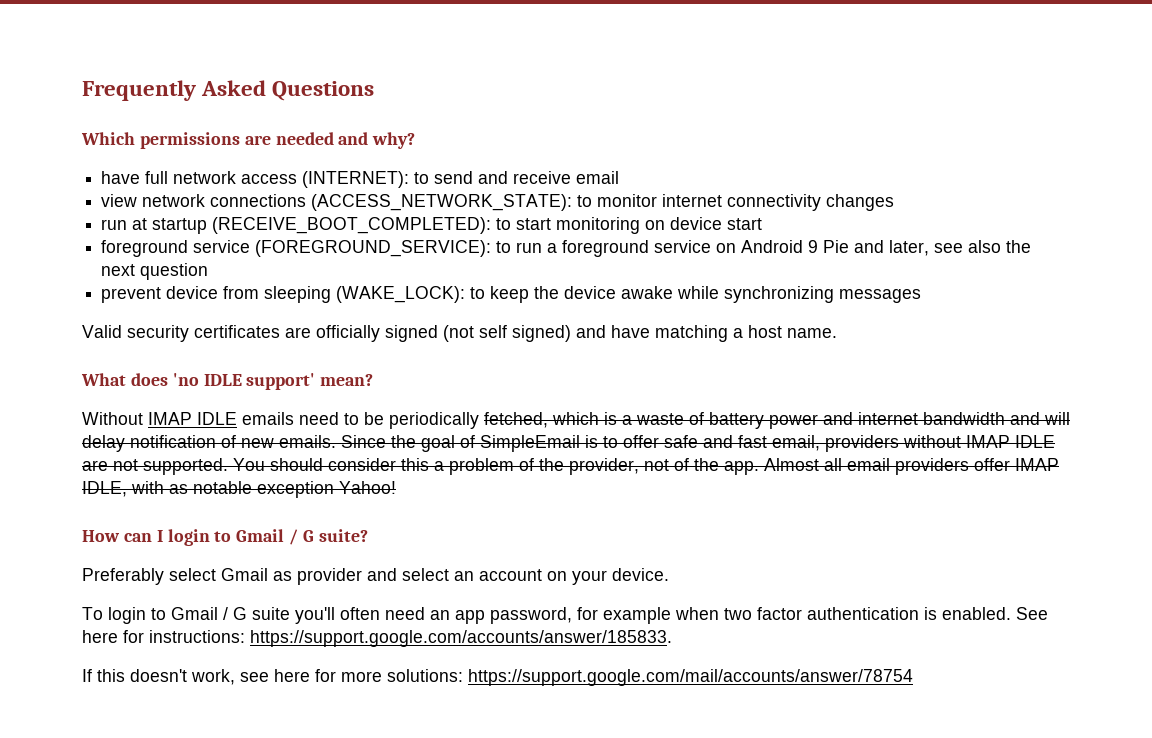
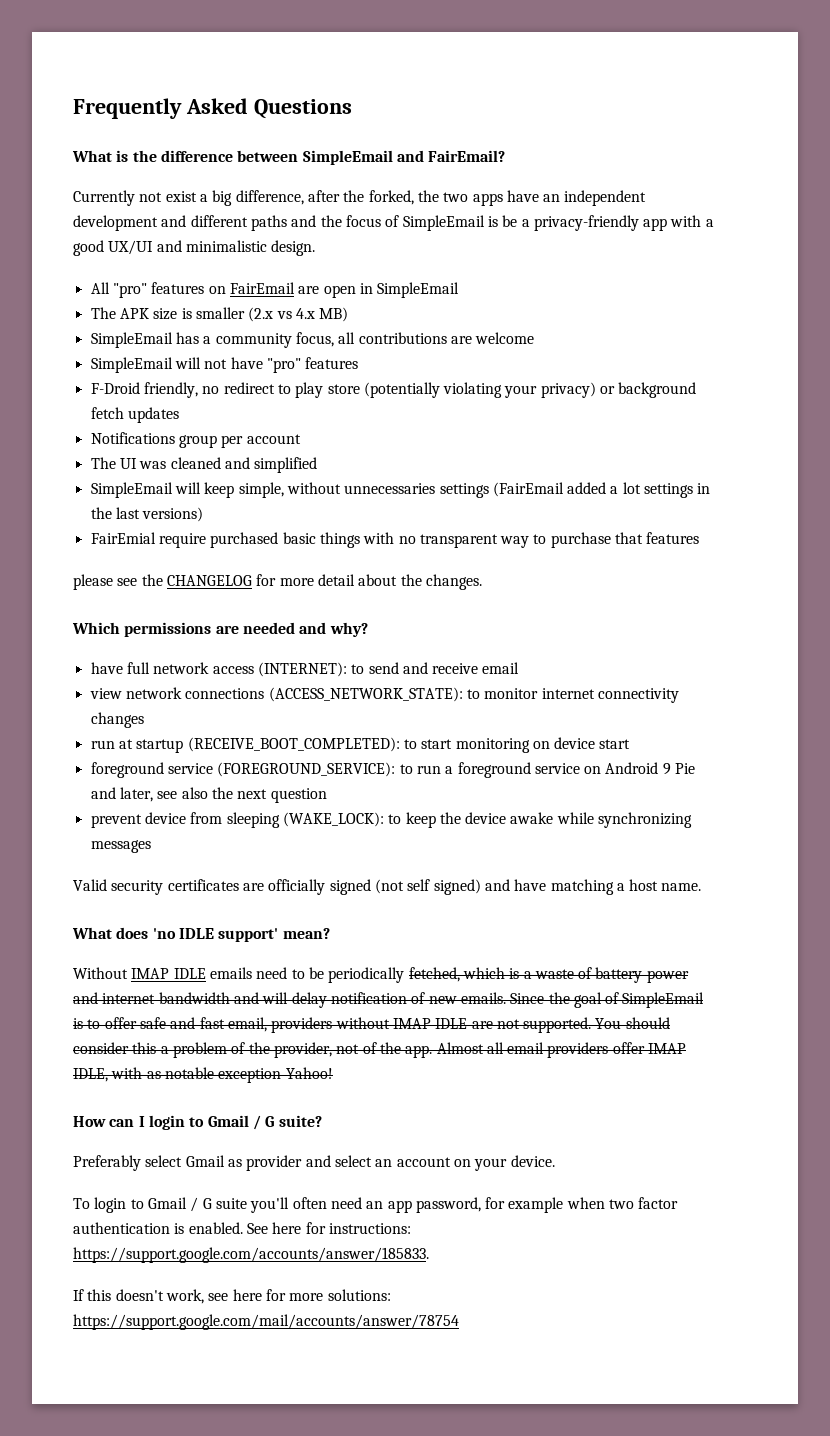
(375, 91) none -> [72,150,506,165] [73,190,647,206] [73,215,714,231] [73,240,316,256] [90,282,460,298] [90,307,349,322] [90,332,535,348] [90,357,359,373] [90,382,697,398] [90,407,179,423] [90,432,301,448] [90,457,318,473] [90,482,711,498] [90,507,204,522] [90,532,700,548] [73,574,482,590] // What is the difference between SimpleEmail and FairEmail? // Currently not exist a big difference, after the forked, the two apps have an independent development and different paths and the focus of SimpleEmail is be a privacy-friendly app with a good UX/UI and minimalistic design. // All "pro" features on FairEmail are open in SimpleEmail // The APK size is smaller (2.x vs 4.x MB) // SimpleEmail has a community focus, all contributions are welcome // SimpleEmail will not have "pro" features // F-Droid friendly, no redirect to play store (potentially violating your privacy) or background fetch updates // Notifications group per account // The UI was cleaned and simplified // SimpleEmail will keep simple, without unnecessaries settings (FairEmail added a lot settings in the last versions) // FairEmial require purchased basic things with no transparent way to purchase that features // please see the CHANGELOG for more detail about the changes.

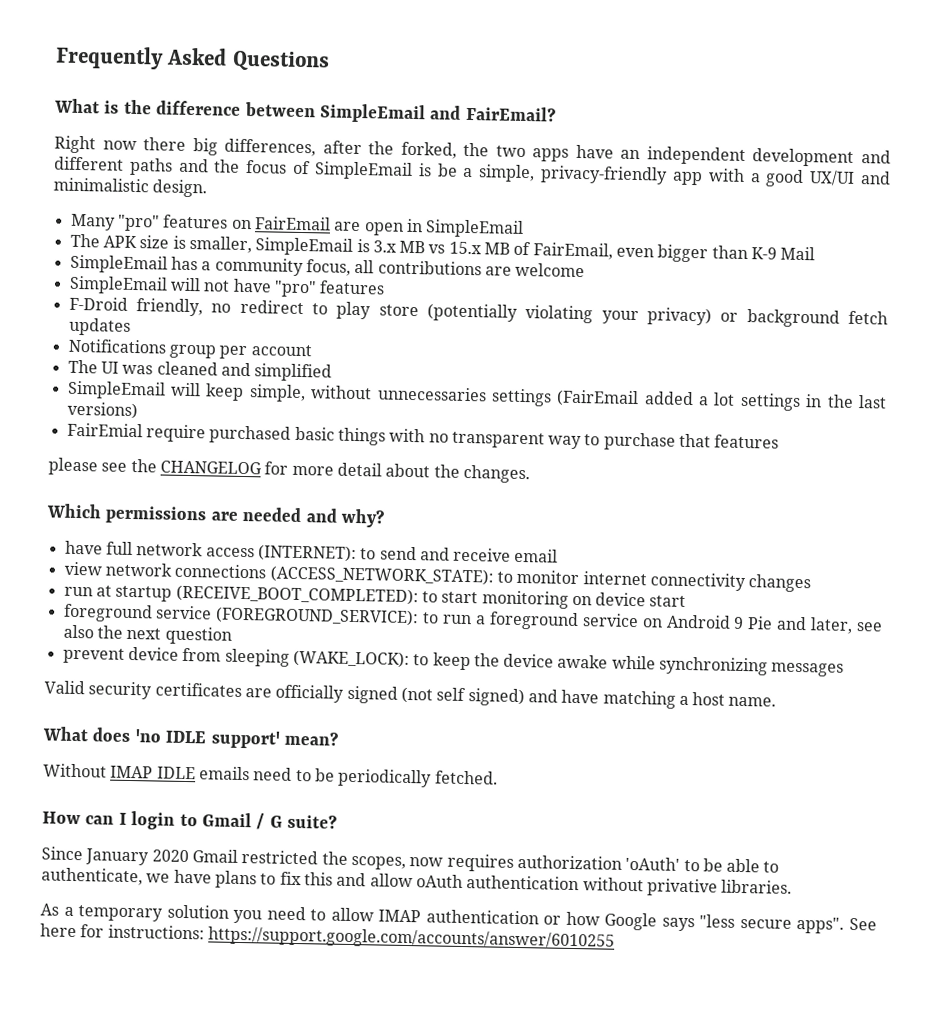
[73,190,304,206] Currently not exist a big difference, -> [54,135,317,157] Right now there big differences,
(530, 223) none -> [478,164,536,183] simple,
[90,282,110,294] All -> [69,213,116,231] Many
[195,307,349,322] smaller (2.x vs 4.x MB) -> [188,235,816,263] smaller, SimpleEmail is 3.x MB vs 15.x MB of FairEmail, even bigger than K-9 Mail
[408,967,689,983] [73,992,705,1008] [73,1017,670,1033] [73,1042,687,1058] [73,1067,333,1083] fetched, which is a waste of battery power and internet bandwidth and will delay notification of new emails. Since the goal of SimpleEmail is to offer safe and fast email, providers without IMAP IDLE are not supported. You should consider this a problem of the provider, not of the app. Almost all email providers offer IMAP IDLE, with as notable exception Yahoo! -> [434,770,498,785] fetched.
[73,1155,555,1171] [73,1197,679,1213] [73,1222,411,1234] [73,1247,429,1263] [73,1289,391,1304] [73,1314,459,1330] Preferably select Gmail as provider and select an account on your device. // To login to Gmail / G suite you'll often need an app password, for example when two factor authentication is enabled. See here for instructions: https://support.google.com/accounts/answer/185833. // If this doesn't work, see here for more solutions: https://support.google.com/mail/accounts/answer/78754 -> [41,846,780,873] [41,867,793,897] [40,903,877,934] [40,923,615,951] Since January 2020 Gmail restricted the scopes, now requires authorization 'oAuth' to be able to authenticate, we have plans to fix this and allow oAuth authentication without privative libraries. // As a temporary solution you need to allow IMAP authentication or how Google says "less secure apps". See here for instructions: https://support.google.com/accounts/answer/6010255

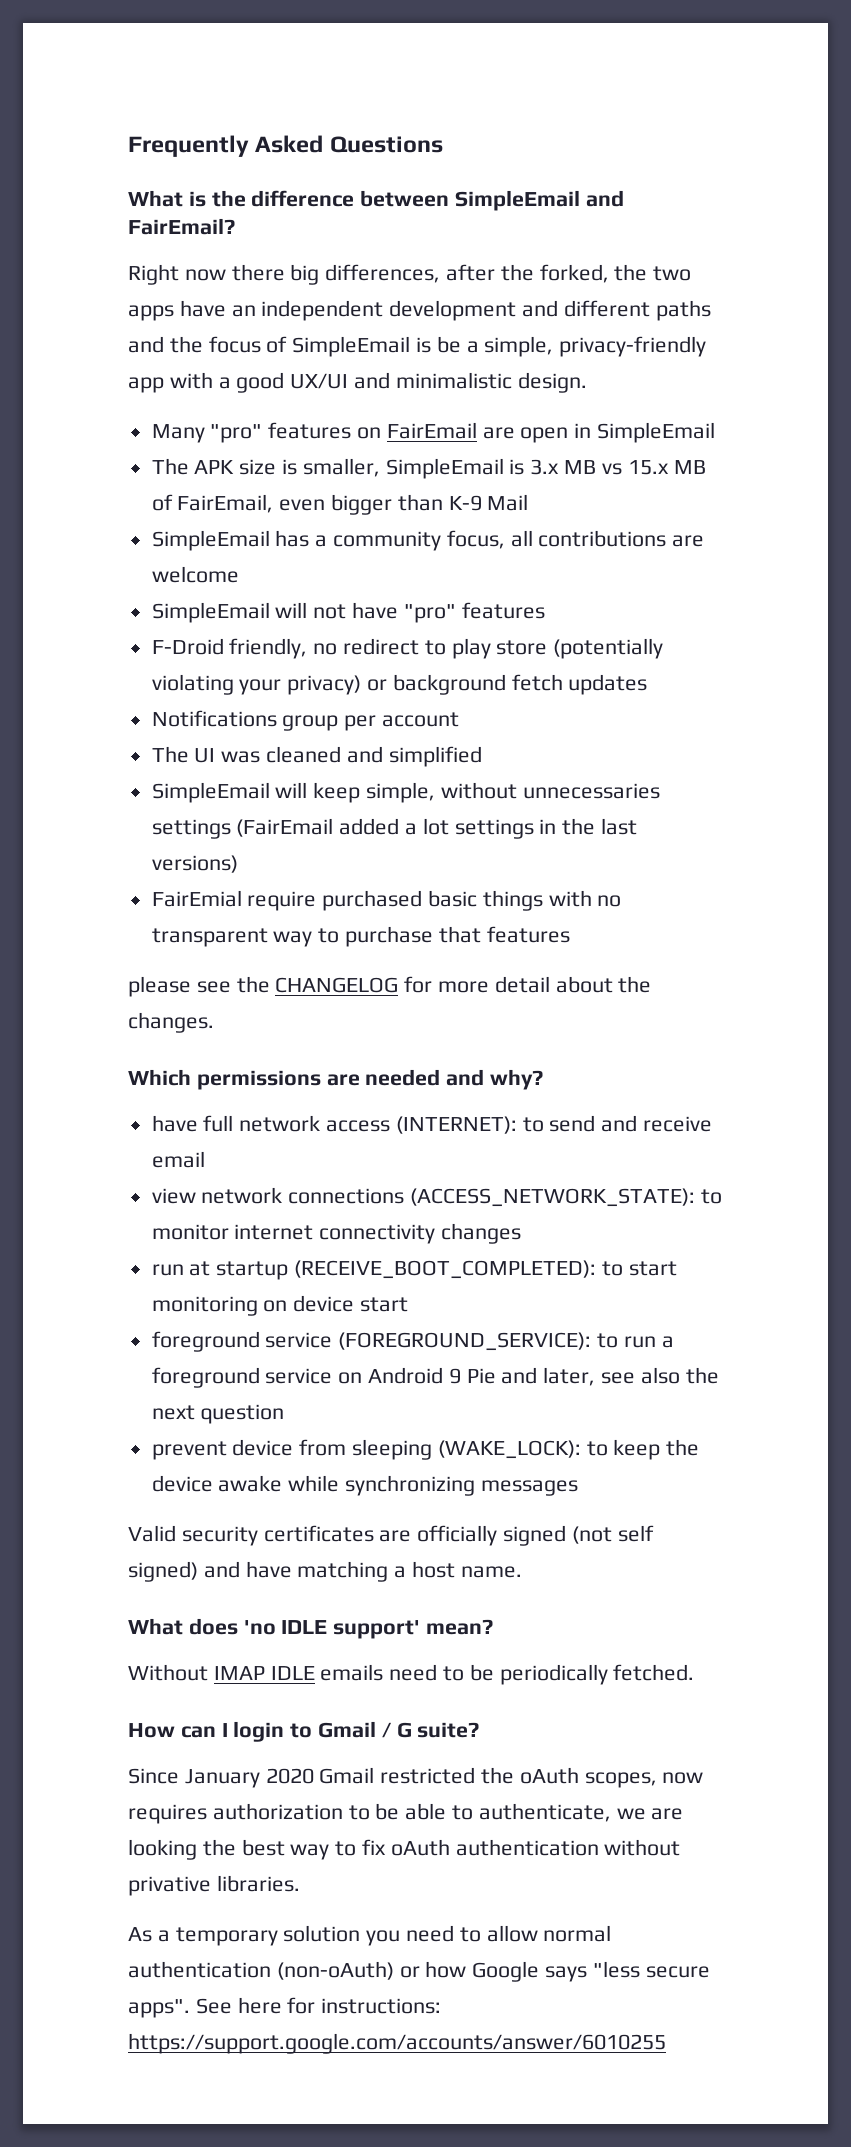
(348, 858) none -> [519,1767,579,1784] oAuth
[625,856,681,871] 'oAuth' -> (343, 1811) none
[173,869,413,889] have plans to fix this and allow -> [651,1808,684,1820] [128,1839,387,1860] are looking the best way to fix
[378,909,539,925] IMAP authentication -> [543,1925,612,1942] [128,1961,394,1980] normal authentication (non-oAuth)

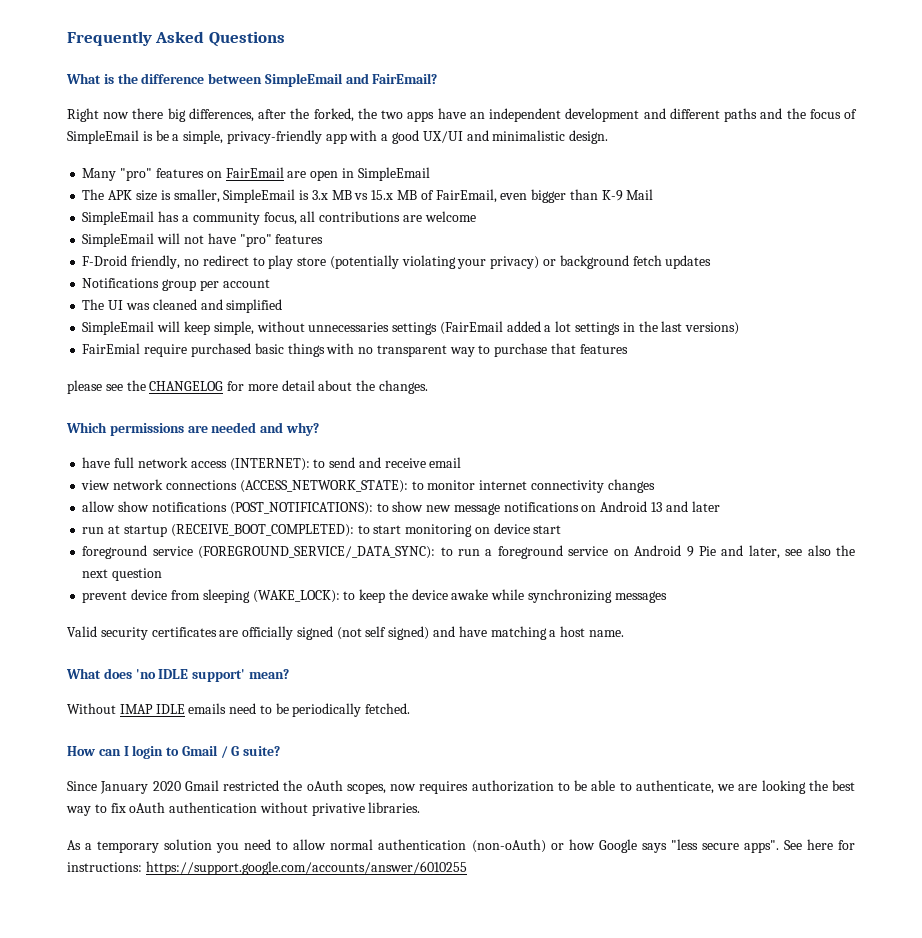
(522, 1233) none -> [82,501,720,515] // allow show notifications (POST_NOTIFICATIONS): to show new message notifications on Android 13 and later
[338,1332,592,1351] (FOREGROUND_SERVICE): -> [198,546,436,559] (FOREGROUND_SERVICE/_DATA_SYNC):

